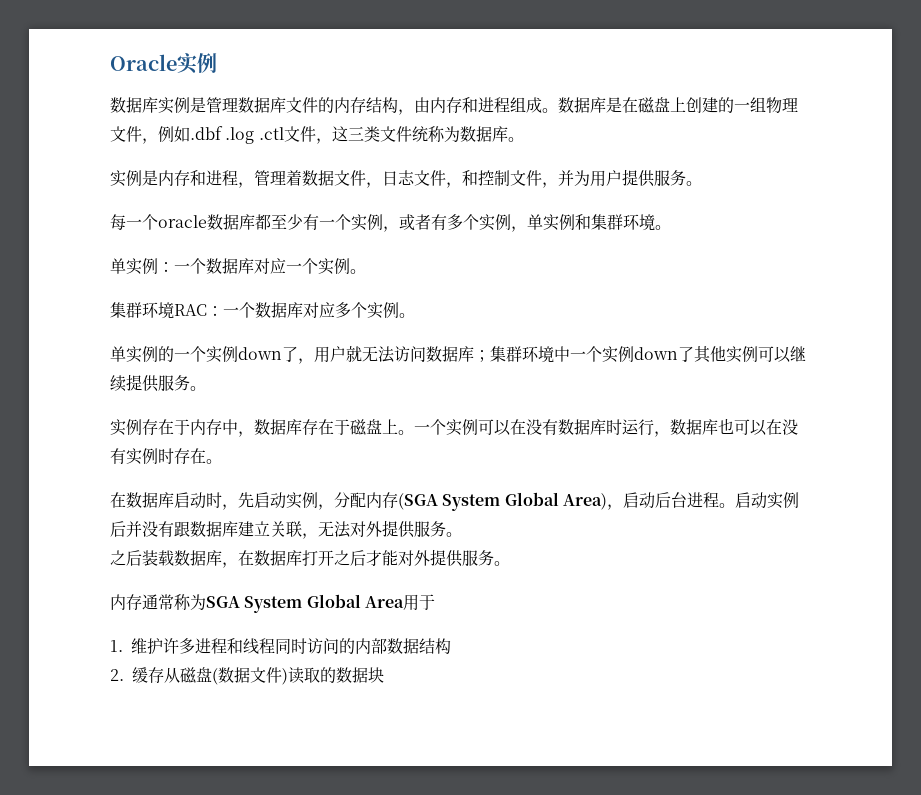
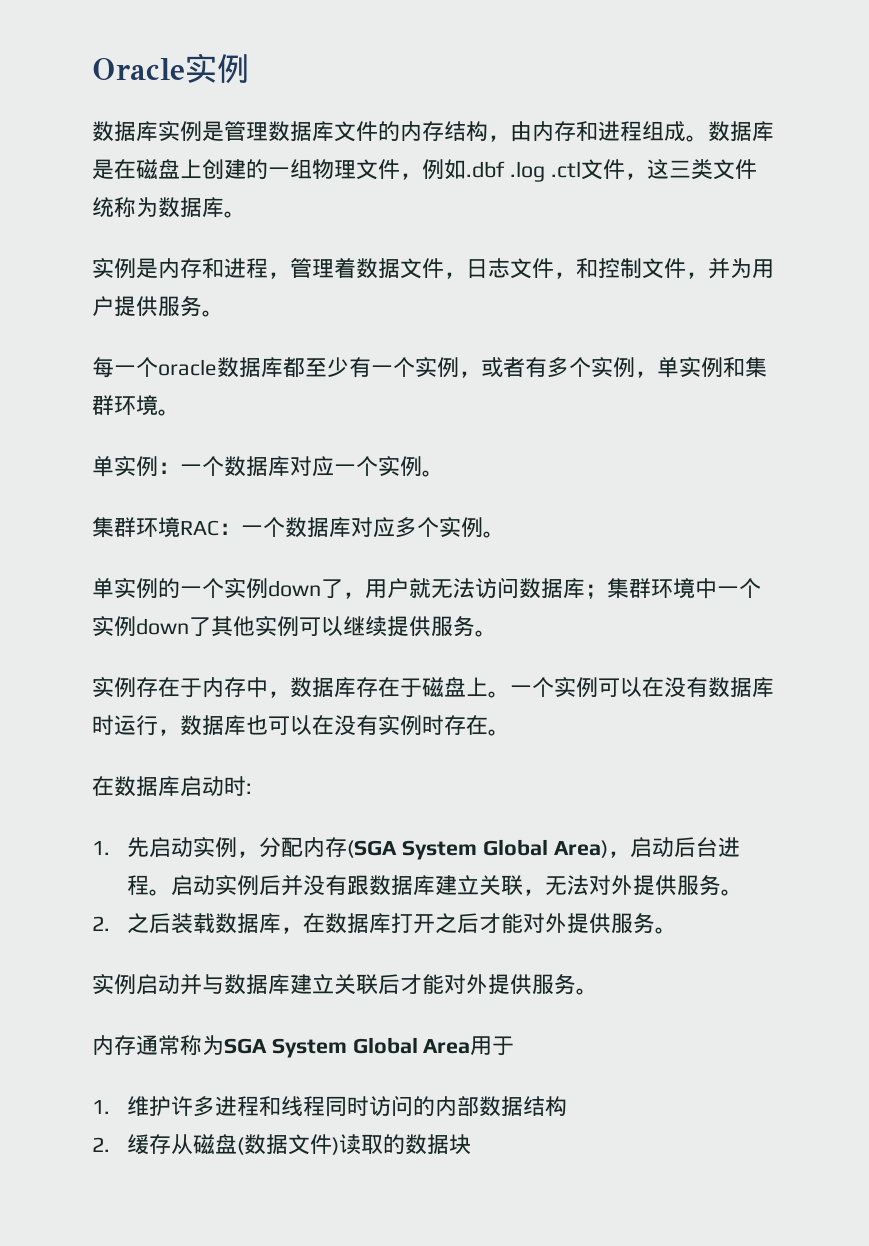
[222,504,238,510] ， -> [246,783,252,794] [92,841,110,855] : // 1.
(462, 534) none -> [92,916,110,931] 2.
(510, 563) none -> [92,974,598,995] // 实例启动并与数据库建立关联后才能对外提供服务。

